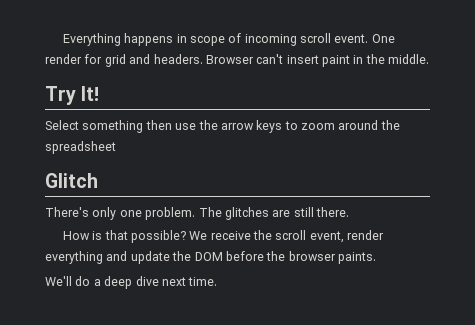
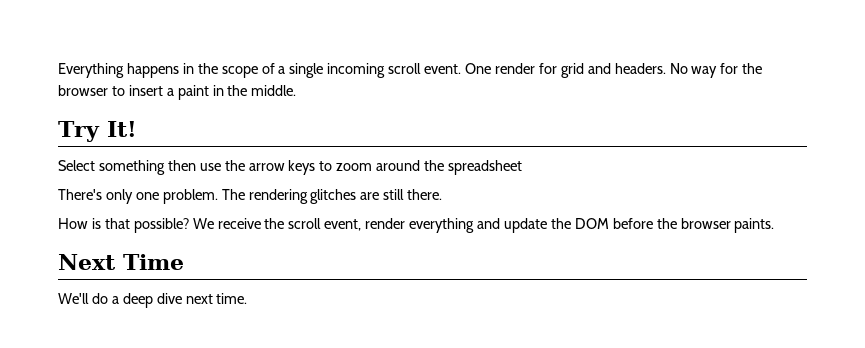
(187, 38) none -> [197,63,218,74] the
(242, 38) none -> [278,63,324,78] a single
[205,54,319,64] Browser can't insert -> [669,63,763,78] [58,85,174,96] No way for the browser to insert a
[45,173,98,188] // Glitch -> (523, 167) none
(222, 212) none -> [248,189,308,204] rendering
(376, 258) none -> [58,254,184,270] // Next Time

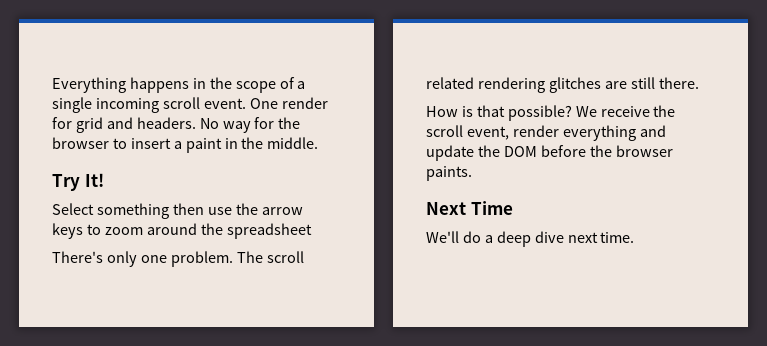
(245, 194) none -> [266,251,304,263] [426,77,474,89] scroll related

